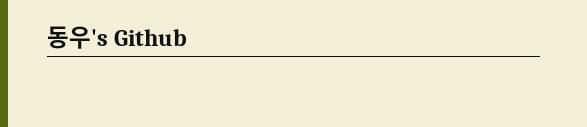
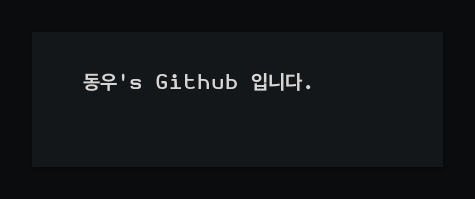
(188, 37) none -> [251,73,314,91] 입니다.

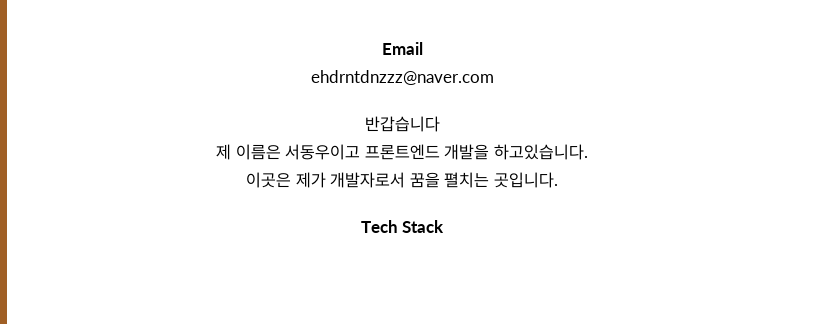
[83,73,314,91] 동우's Github 입니다. -> [381,42,423,55] [310,70,494,85] [364,116,440,132] [216,144,588,160] [246,172,558,188] [360,220,445,233] Email // ehdrntdnzzz@naver.com // 반갑습니다 // 제 이름은 서동우이고 프론트엔드 개발을 하고있습니다. // 이곳은 제가 개발자로서 꿈을 펼치는 곳입니다. // Tech Stack

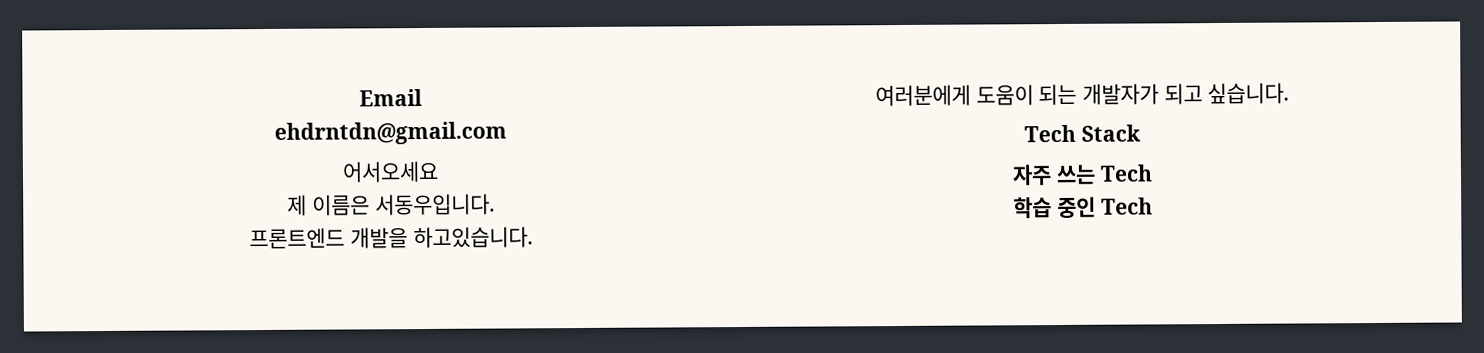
[310,70,494,85] [364,116,440,132] ehdrntdnzzz@naver.com // 반갑습니다 -> [273,121,507,145] [342,160,439,183] ehdrntdn@gmail.com // 어서오세요
[285,144,361,160] 서동우이고 -> [374,193,495,216] 서동우입니다. //
[246,172,558,188] [360,220,445,233] 이곳은 제가 개발자로서 꿈을 펼치는 곳입니다. // Tech Stack -> [874,82,1290,107] [1024,124,1141,143] [1012,164,1153,186] [1013,196,1153,219] 여러분에게 도움이 되는 개발자가 되고 싶습니다. // Tech Stack // 자주 쓰는 Tech // 학습 중인 Tech

